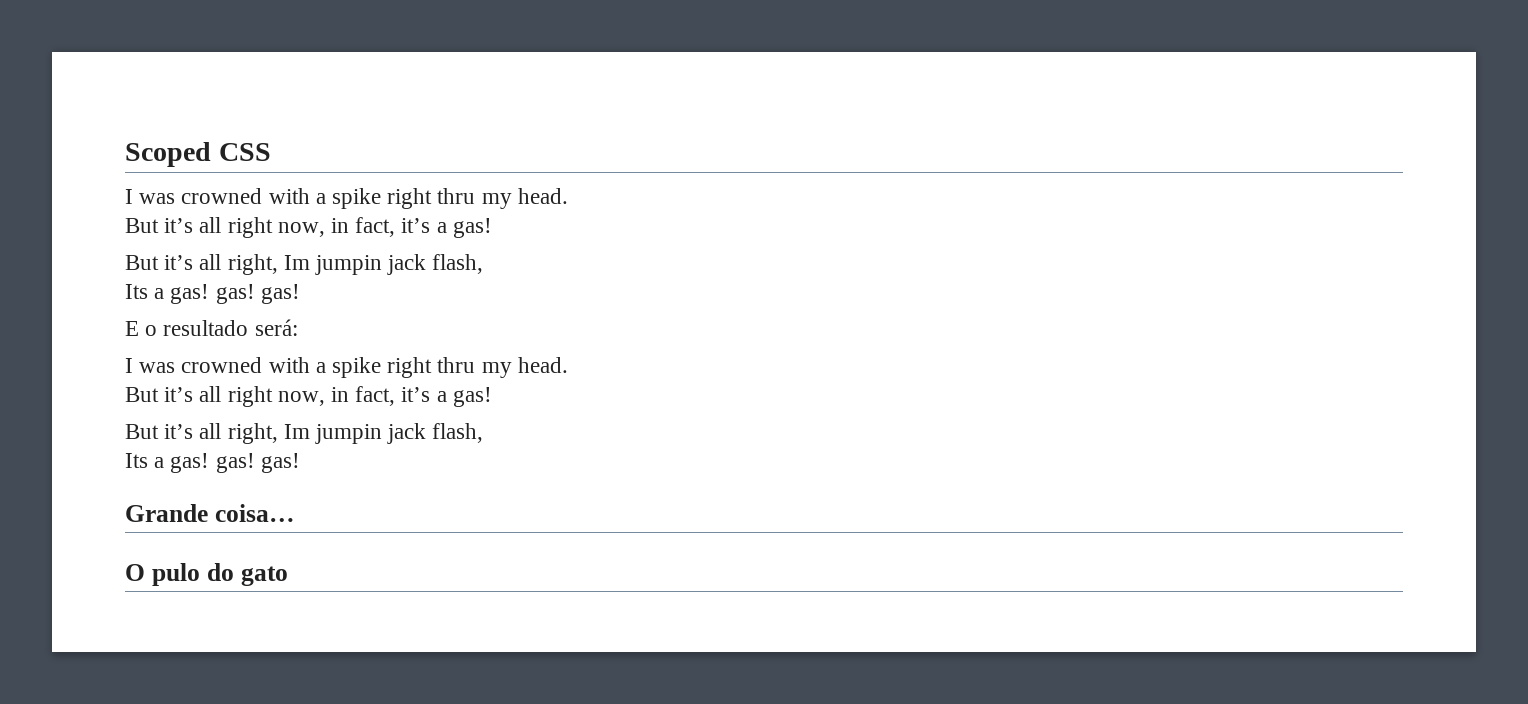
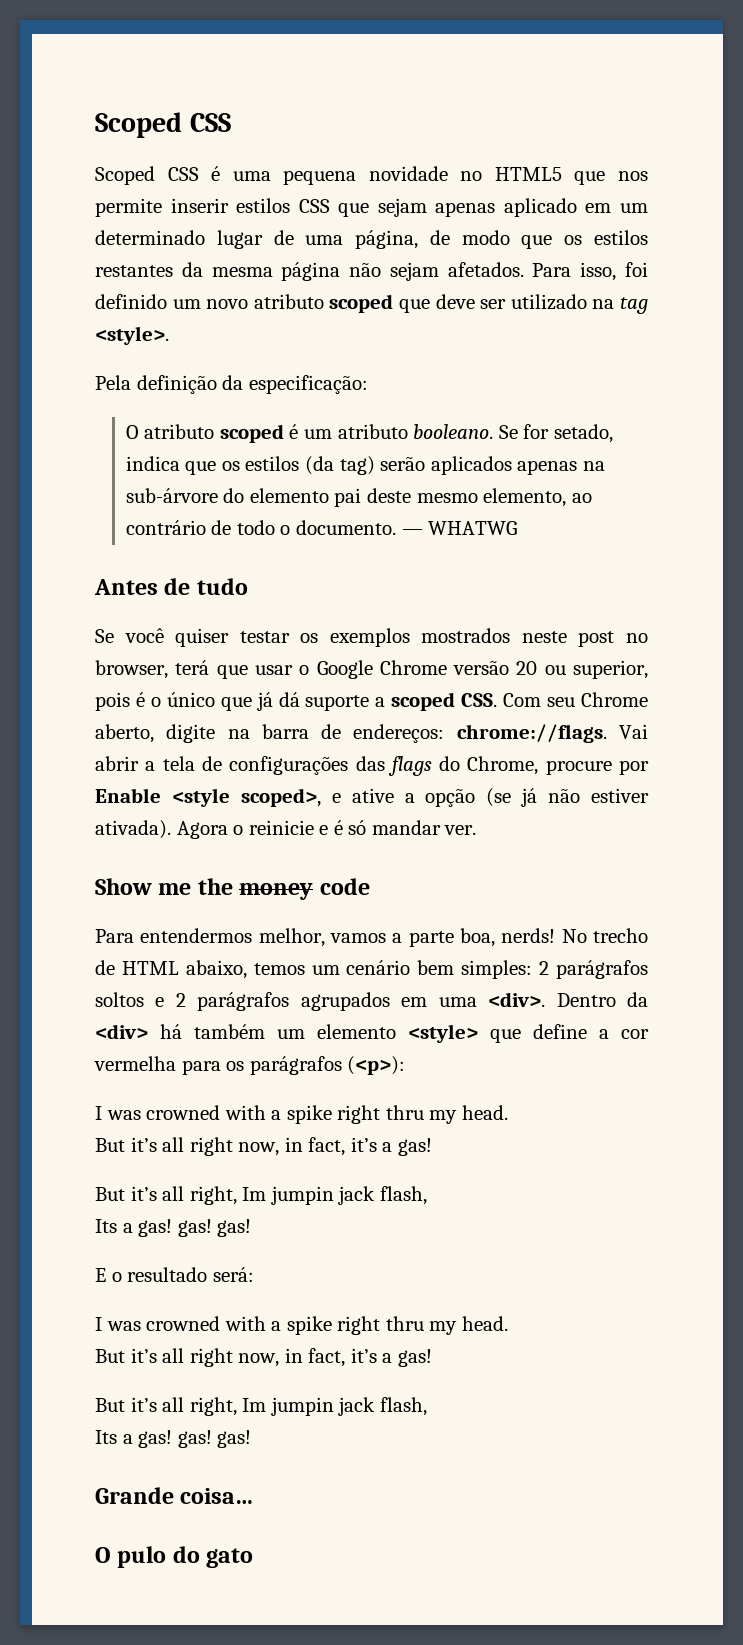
[125,142,271,167] Scoped CSS -> [95,112,231,138] [95,166,648,185] [95,198,648,217] [95,230,648,249] [95,262,648,281] [95,294,649,314] [95,326,169,345] [95,375,368,394] [125,424,613,443] [125,456,605,475] [125,488,592,507] [125,520,518,535] [94,578,248,595] [95,628,648,647] [95,660,648,679] [95,692,648,711] [95,724,648,743] [95,756,649,776] [95,788,649,807] [95,820,477,839] [95,878,370,900] [95,928,648,947] [95,960,649,979] [95,992,649,1011] [95,1024,649,1043] [94,1056,406,1075] Scoped CSS // Scoped CSS é uma pequena novidade no HTML5 que nos permite inserir estilos CSS que sejam apenas aplicado em um determinado lugar de uma página, de modo que os estilos restantes da mesma página não sejam afetados. Para isso, foi definido um novo atributo scoped que deve ser utilizado na tag <style>. // Pela definição da especificação: // O atributo scoped é um atributo booleano. Se for setado, indica que os estilos (da tag) serão aplicados apenas na sub-árvore do elemento pai deste mesmo elemento, ao contrário de todo o documento. — WHATWG // Antes de tudo // Se você quiser testar os exemplos mostrados neste post no browser, terá que usar o Google Chrome versão 20 ou superior, pois é o único que já dá suporte a scoped CSS. Com seu Chrome aberto, digite na barra de endereços: chrome://flags. Vai abrir a tela de configurações das flags do Chrome, procure por Enable <style scoped>, e ative a opção (se já não estiver ativada). Agora o reinicie e é só mandar ver. // Show me the money code // Para entendermos melhor, vamos a parte boa, nerds! No trecho de HTML abaixo, temos um cenário bem simples: 2 parágrafos soltos e 2 parágrafos agrupados em uma <div>. Dentro da <div> há também um elemento <style> que define a cor vermelha para os parágrafos (<p>):

